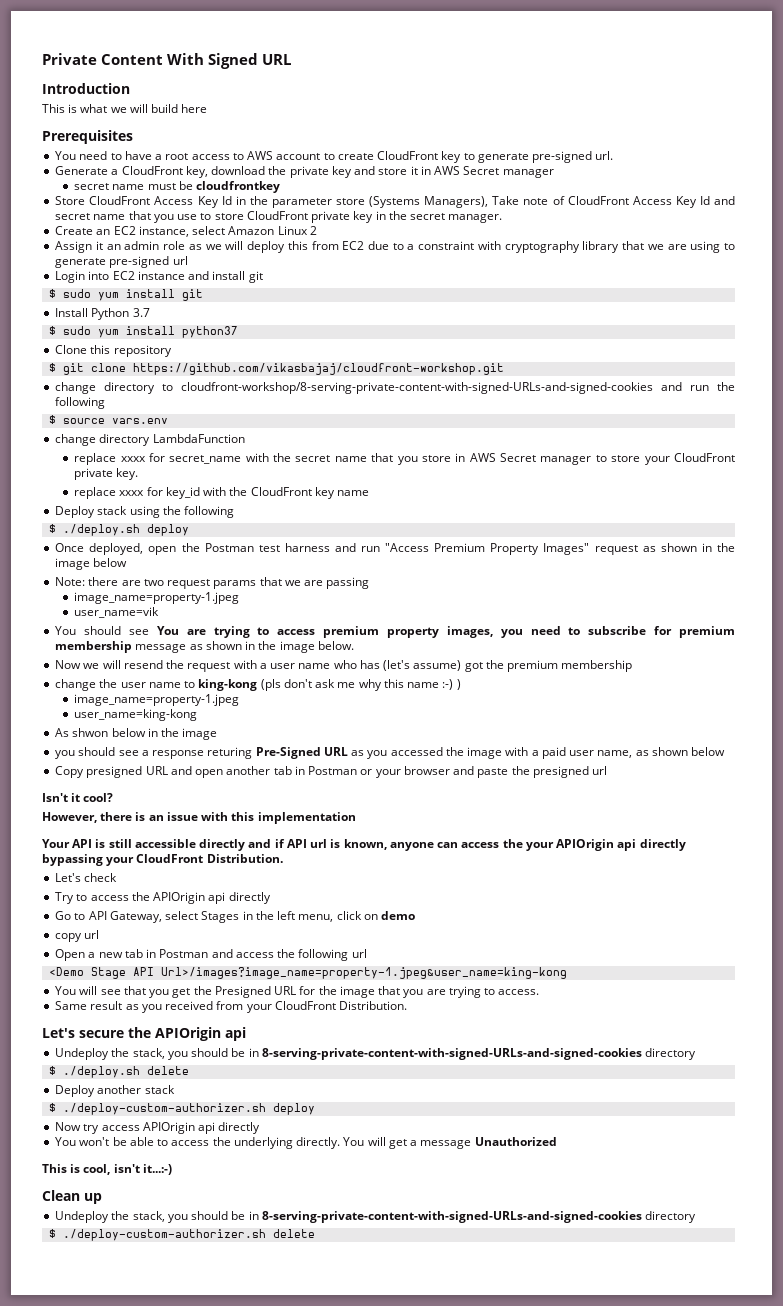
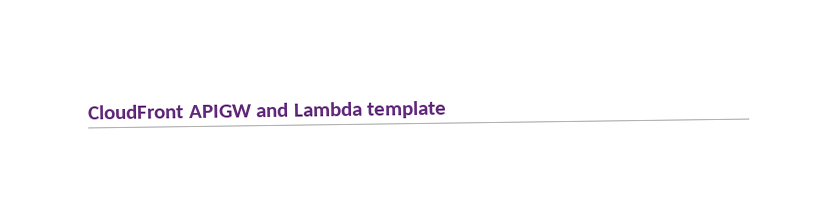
[42,53,292,69] [42,83,130,94] [42,104,208,113] [42,130,133,144] [55,151,614,163] [55,166,554,178] [74,181,281,193] [55,196,736,208] [55,211,503,223] [55,226,317,237] [55,241,735,253] [55,256,188,268] [55,271,263,283] [49,289,204,301] [55,308,150,320] [49,326,239,338] [55,345,172,357] [49,363,505,375] [55,382,735,394] [55,397,106,409] [49,415,169,424] [55,434,245,446] [74,453,735,465] [74,468,139,480] [74,487,370,499] [55,506,235,518] [49,524,190,536] [55,543,736,555] [55,558,128,570] [55,577,370,589] [74,592,240,604] [74,607,160,618] [55,626,735,638] [55,641,354,653] [55,660,633,672] [55,679,461,691] [74,694,240,706] [74,709,198,721] [55,728,218,740] [55,747,726,759] [55,766,608,778] [42,793,114,802] [42,812,356,824] [42,839,686,851] [42,854,283,866] [55,873,118,882] [55,892,271,904] [55,911,416,923] [55,930,100,942] [55,949,367,961] [49,967,568,979] [55,986,540,998] [55,1001,408,1013] [42,1027,246,1041] [55,1048,697,1060] [49,1066,190,1078] [55,1085,175,1097] [49,1103,316,1115] [55,1122,261,1134] [55,1137,557,1149] [42,1164,172,1175] [42,1190,102,1204] [55,1211,697,1223] [49,1229,316,1241] Private Content With Signed URL // Introduction // This is what we will build here // Prerequisites // You need to have a root access to AWS account to create CloudFront key to generate pre-signed url. // Generate a CloudFront key, download the private key and store it in AWS Secret manager // secret name must be cloudfrontkey // Store CloudFront Access Key Id in the parameter store (Systems Managers), Take note of CloudFront Access Key Id and secret name that you use to store CloudFront private key in the secret manager. // Create an EC2 instance, select Amazon Linux 2 // Assign it an admin role as we will deploy this from EC2 due to a constraint with cryptography library that we are using to generate pre-signed url // Login into EC2 instance and install git // $ sudo yum install git // Install Python 3.7 // $ sudo yum install python37 // Clone this repository // $ git clone https://github.com/vikasbajaj/cloudfront-workshop.git // change directory to cloudfront-workshop/8-serving-private-content-with-signed-URLs-and-signed-cookies and run the following // $ source vars.env // change directory LambdaFunction // replace xxxx for secret_name with the secret name that you store in AWS Secret manager to store your CloudFront private key. // replace xxxx for key_id with the CloudFront key name // Deploy stack using the following // $ ./deploy.sh deploy // Once deployed, open the Postman test harness and run "Access Premium Property Images" request as shown in the image below // Note: there are two request params that we are passing // image_name=property-1.jpeg // user_name=vik // You should see You are trying to access premium property images, you need to subscribe for premium membership message as shown in the image below. // Now we will resend the request with a user name who has (let's assume) got the premium membership // change the user name to king-kong (pls don't ask me why this name :-) ) // image_name=property-1.jpeg // user_name=king-kong // As shwon below in the image // you should see a response returing Pre-Signed URL as you accessed the image with a paid user name, as shown below // Copy presigned URL and open another tab in Postman or your browser and paste the presigned url // Isn't it cool? // However, there is an issue with this implementation // Your API is still accessible directly and if API url is known, anyone can access the your APIOrigin api directly bypassing your CloudFront Distribution. // Let's check // Try to access the APIOrigin api directly // Go to API Gateway, select Stages in the left menu, click on demo // copy url // Open a new tab in Postman and access the following url // <Demo Stage API Url>/images?image_name=property-1.jpeg&user_name=king-kong // You will see that you get the Presigned URL for the image that you are trying to access. // Same result as you received from your CloudFront Distribution. // Let's secure the APIOrigin api // Undeploy the stack, you should be in 8-serving-private-content-with-signed-URLs-and-signed-cookies directory // $ ./deploy.sh delete // Deploy another stack // $ ./deploy-custom-authorizer.sh deploy // Now try access APIOrigin api directly // You won't be able to access the underlying directly. You will get a message Unauthorized // This is cool, isn't it...:-) // Clean up // Undeploy the stack, you should be in 8-serving-private-content-with-signed-URLs-and-signed-cookies directory // $ ./deploy-custom-authorizer.sh delete -> [87,100,448,120] CloudFront APIGW and Lambda template

